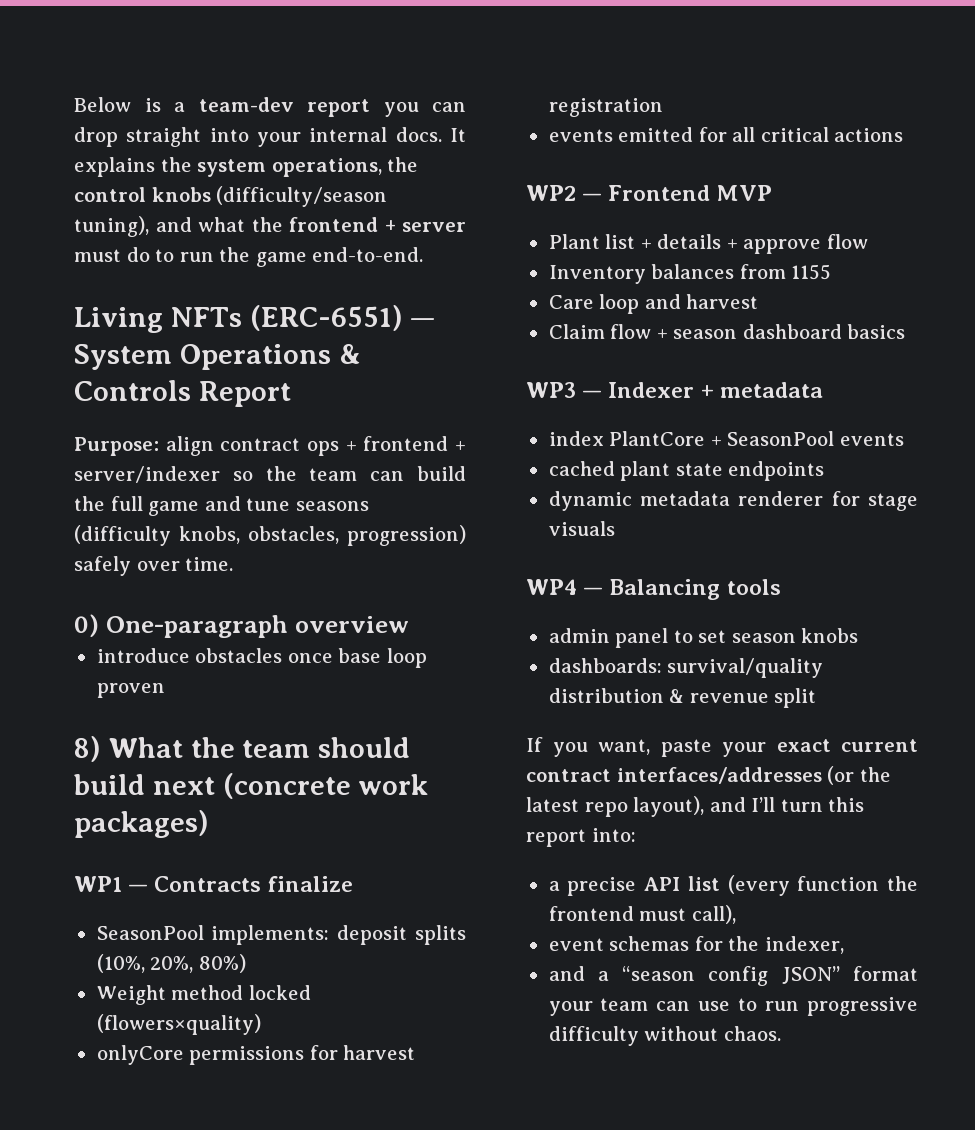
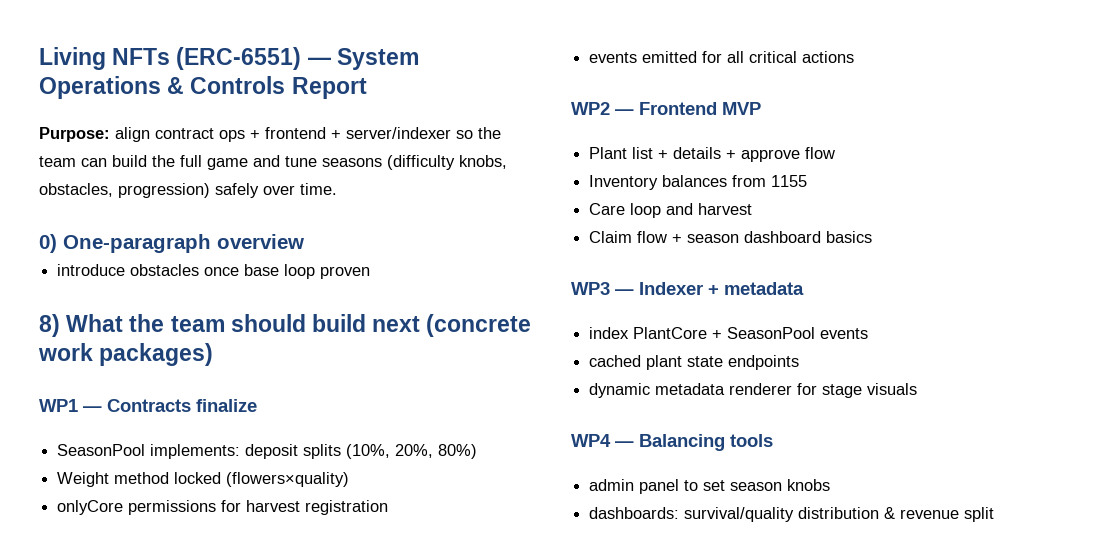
[74,97,466,117] [74,127,466,147] [74,157,419,177] [74,186,388,207] [74,216,466,237] [74,247,424,267] Below is a team-dev report you can drop straight into your internal docs. It explains the system operations, the control knobs (difficulty/season tuning), and what the frontend + server must do to run the game end-to-end. // -> (39, 58) none
[526,737,918,757] [526,766,891,785] [526,796,865,817] [526,828,636,847] [548,875,918,896] [548,905,736,924] [548,936,844,954] [548,966,918,986] [548,997,918,1016] [548,1026,781,1046] // If you want, paste your exact current contract interfaces/addresses (or the latest repo layout), and I’ll turn this report into: // a precise API list (every function the frontend must call), // event schemas for the indexer, // and a “season config JSON” format your team can use to run progressive difficulty without chaos. -> (995, 514) none

